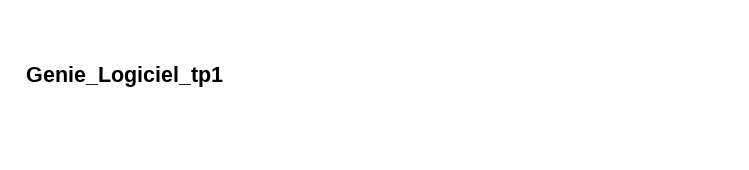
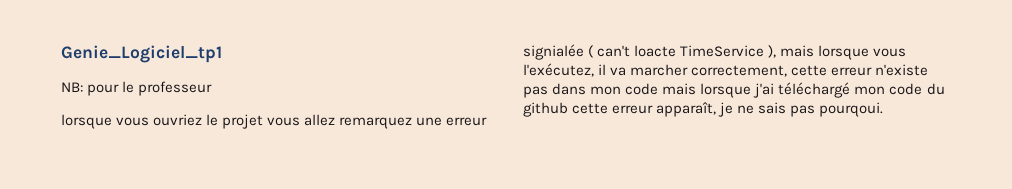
(223, 76) none -> [61,81,213,96] [61,114,488,129] [523,44,907,60] [523,63,929,77] [523,82,945,98] [523,102,884,117] // NB: pour le professeur // lorsque vous ouvriez le projet vous allez remarquez une erreur signialée ( can't loacte TimeService ), mais lorsque vous l'exécutez, il va marcher correctement, cette erreur n'existe pas dans mon code mais lorsque j'ai téléchargé mon code du github cette erreur apparaît, je ne sais pas pourqoui.

